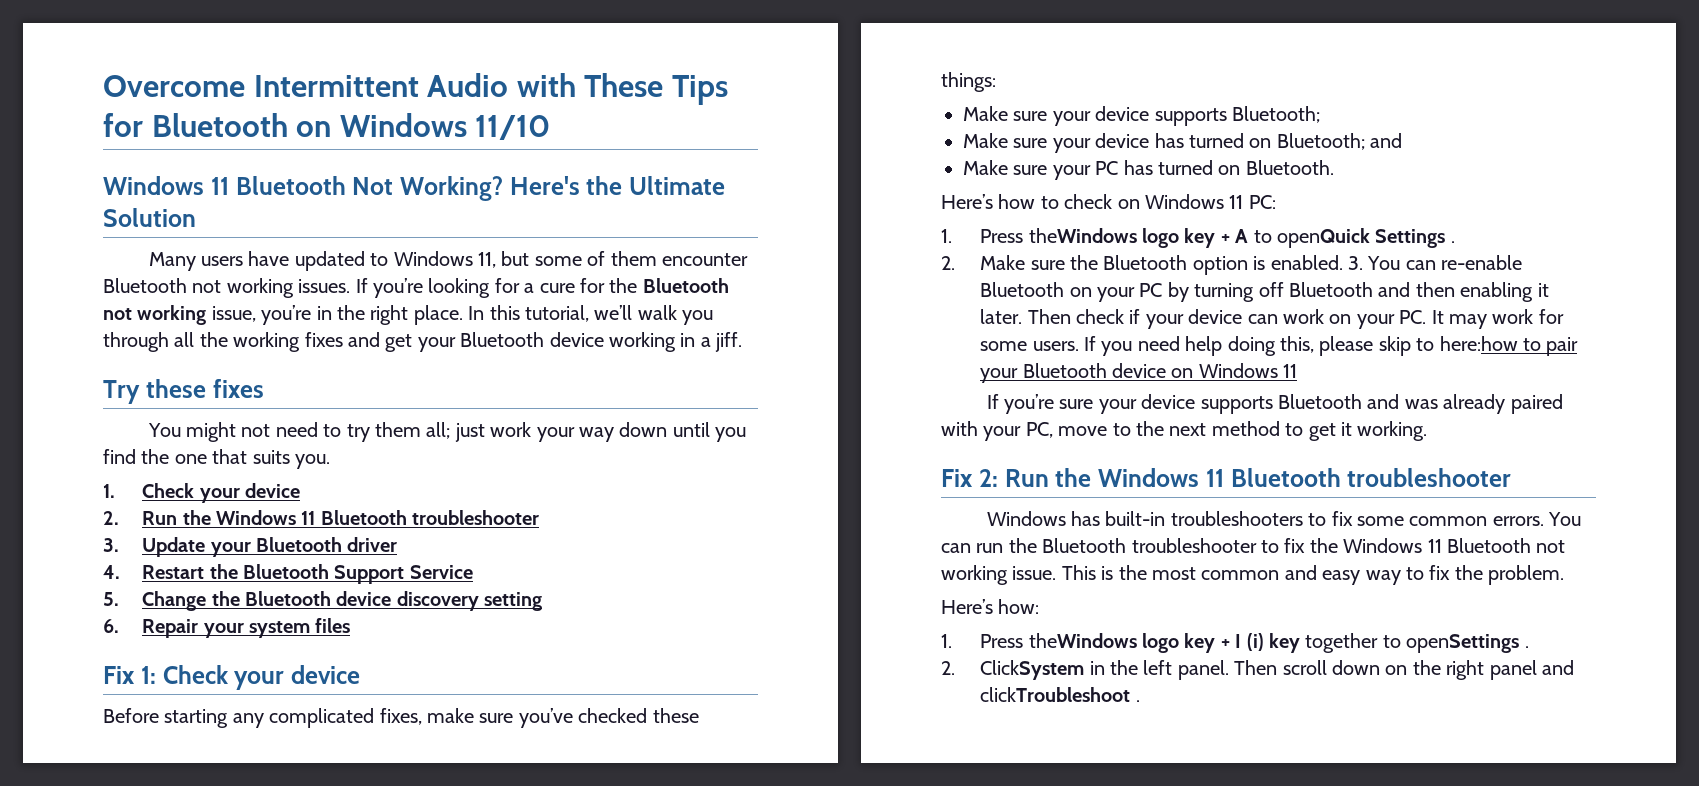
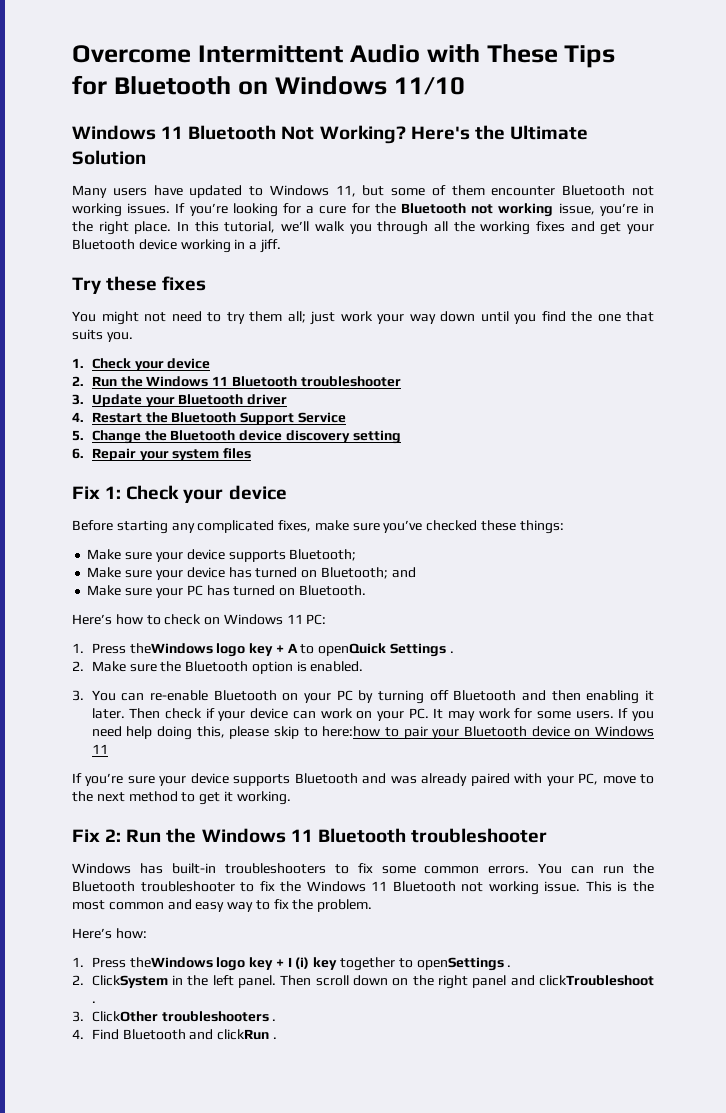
(1343, 262) none -> (364, 666) //
(1140, 701) none -> [72,1011,277,1022] [72,1029,277,1040] // 3. ClickOther troubleshooters . // 4. Find Bluetooth and clickRun .

